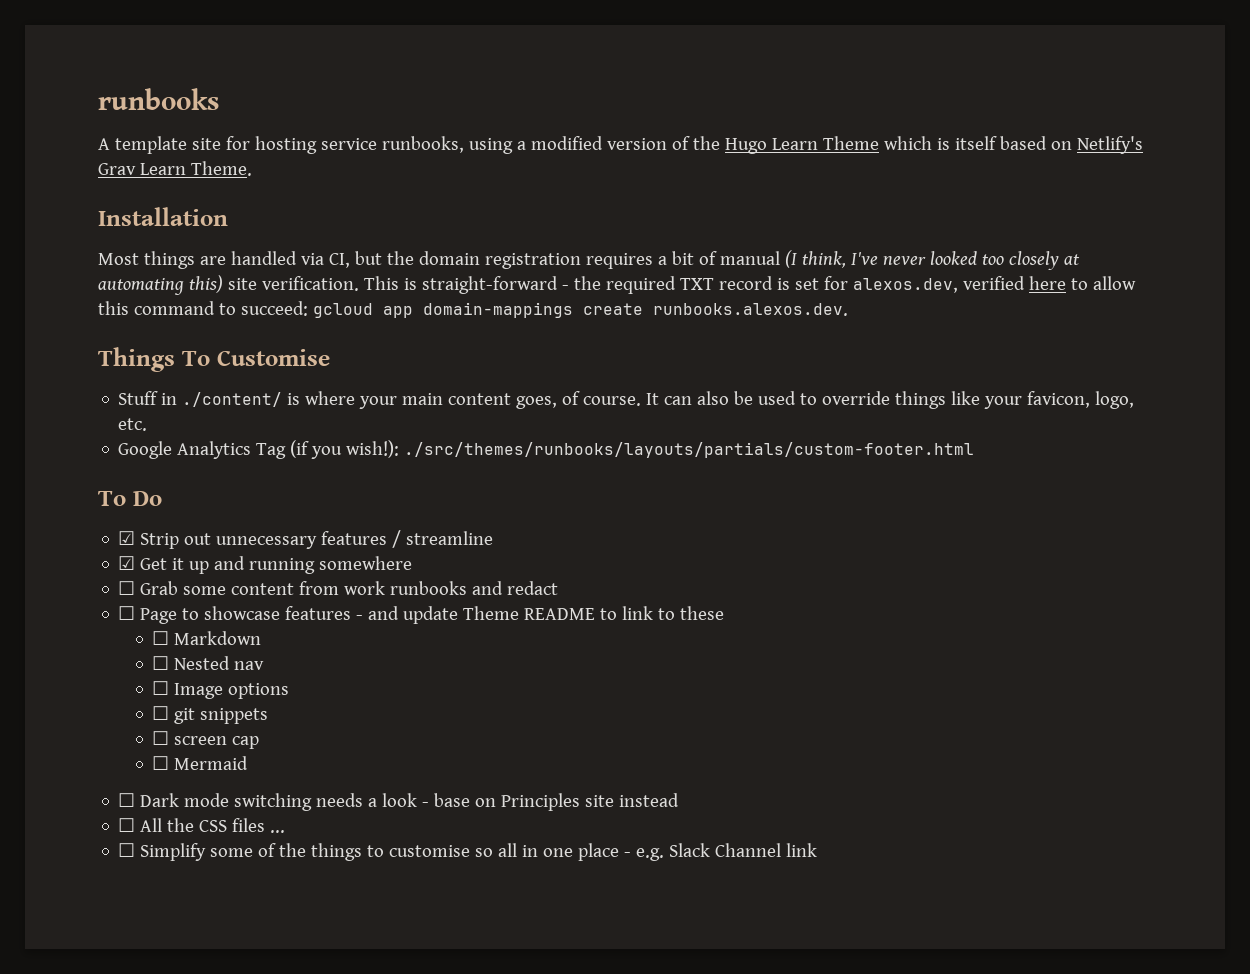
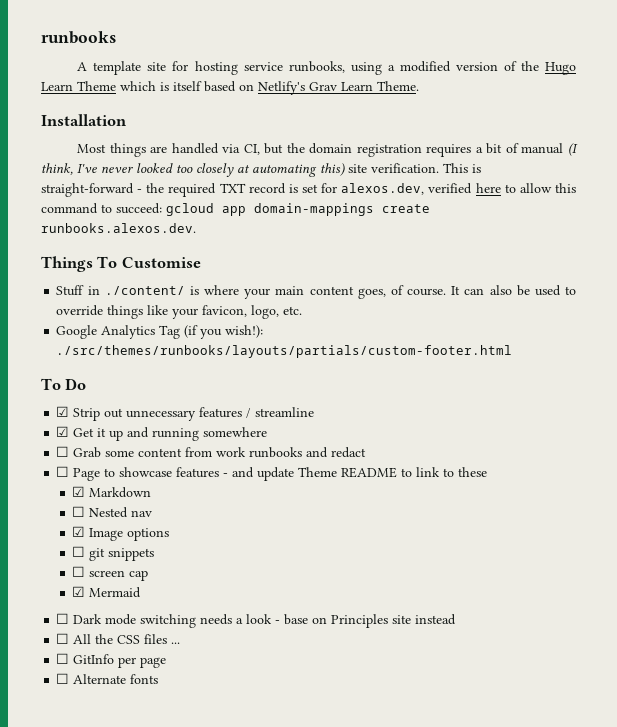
[152,631,170,645] ☐ -> [72,486,86,497] ☑
[152,681,170,695] ☐ -> [72,526,86,537] ☑
[152,756,170,770] ☐ -> [72,586,86,597] ☑
[140,843,818,861] Simplify some of the things to customise so all in one place - e.g. Slack Channel link -> [73,654,167,668] [56,673,159,684] GitInfo per page // ☐ Alternate fonts

